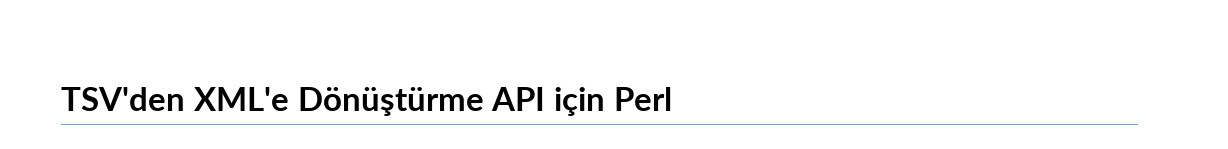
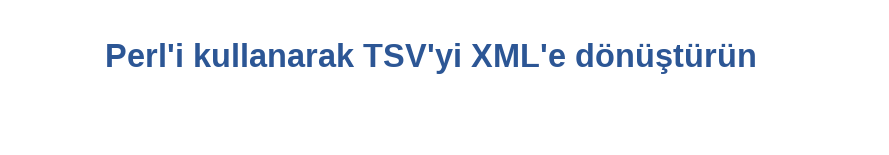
[61,87,672,116] TSV'den XML'e Dönüştürme API için Perl -> [105,43,757,74] Perl'i kullanarak TSV'yi XML'e dönüştürün

